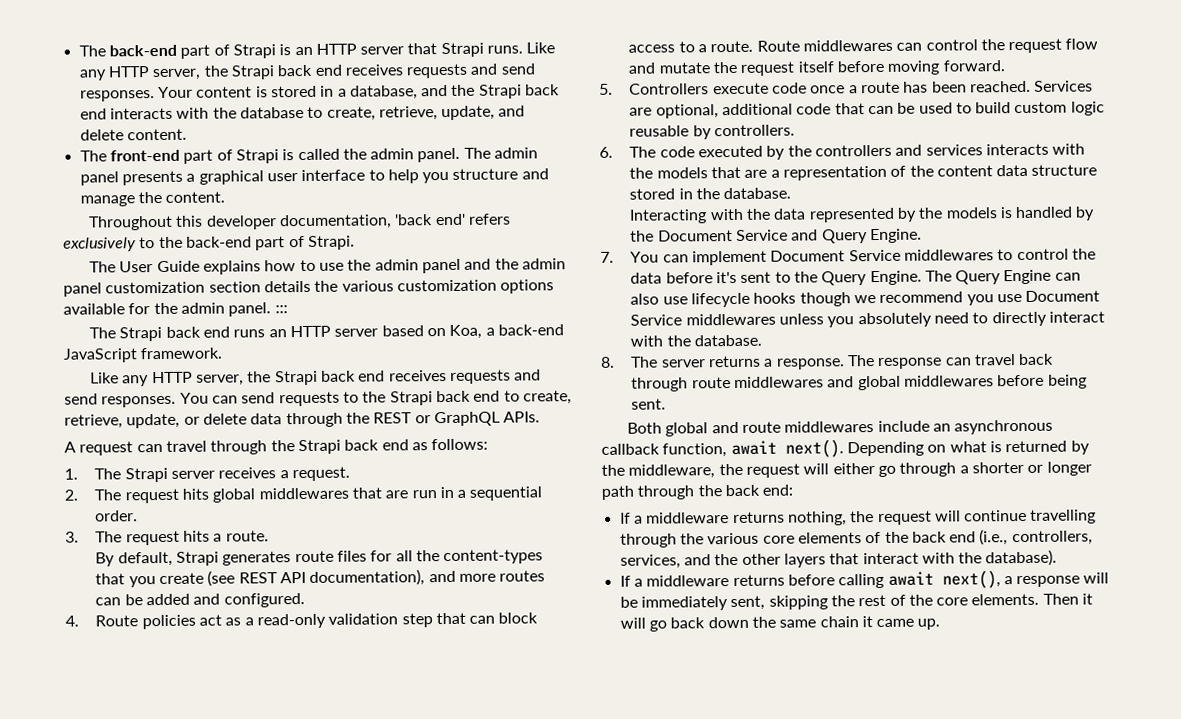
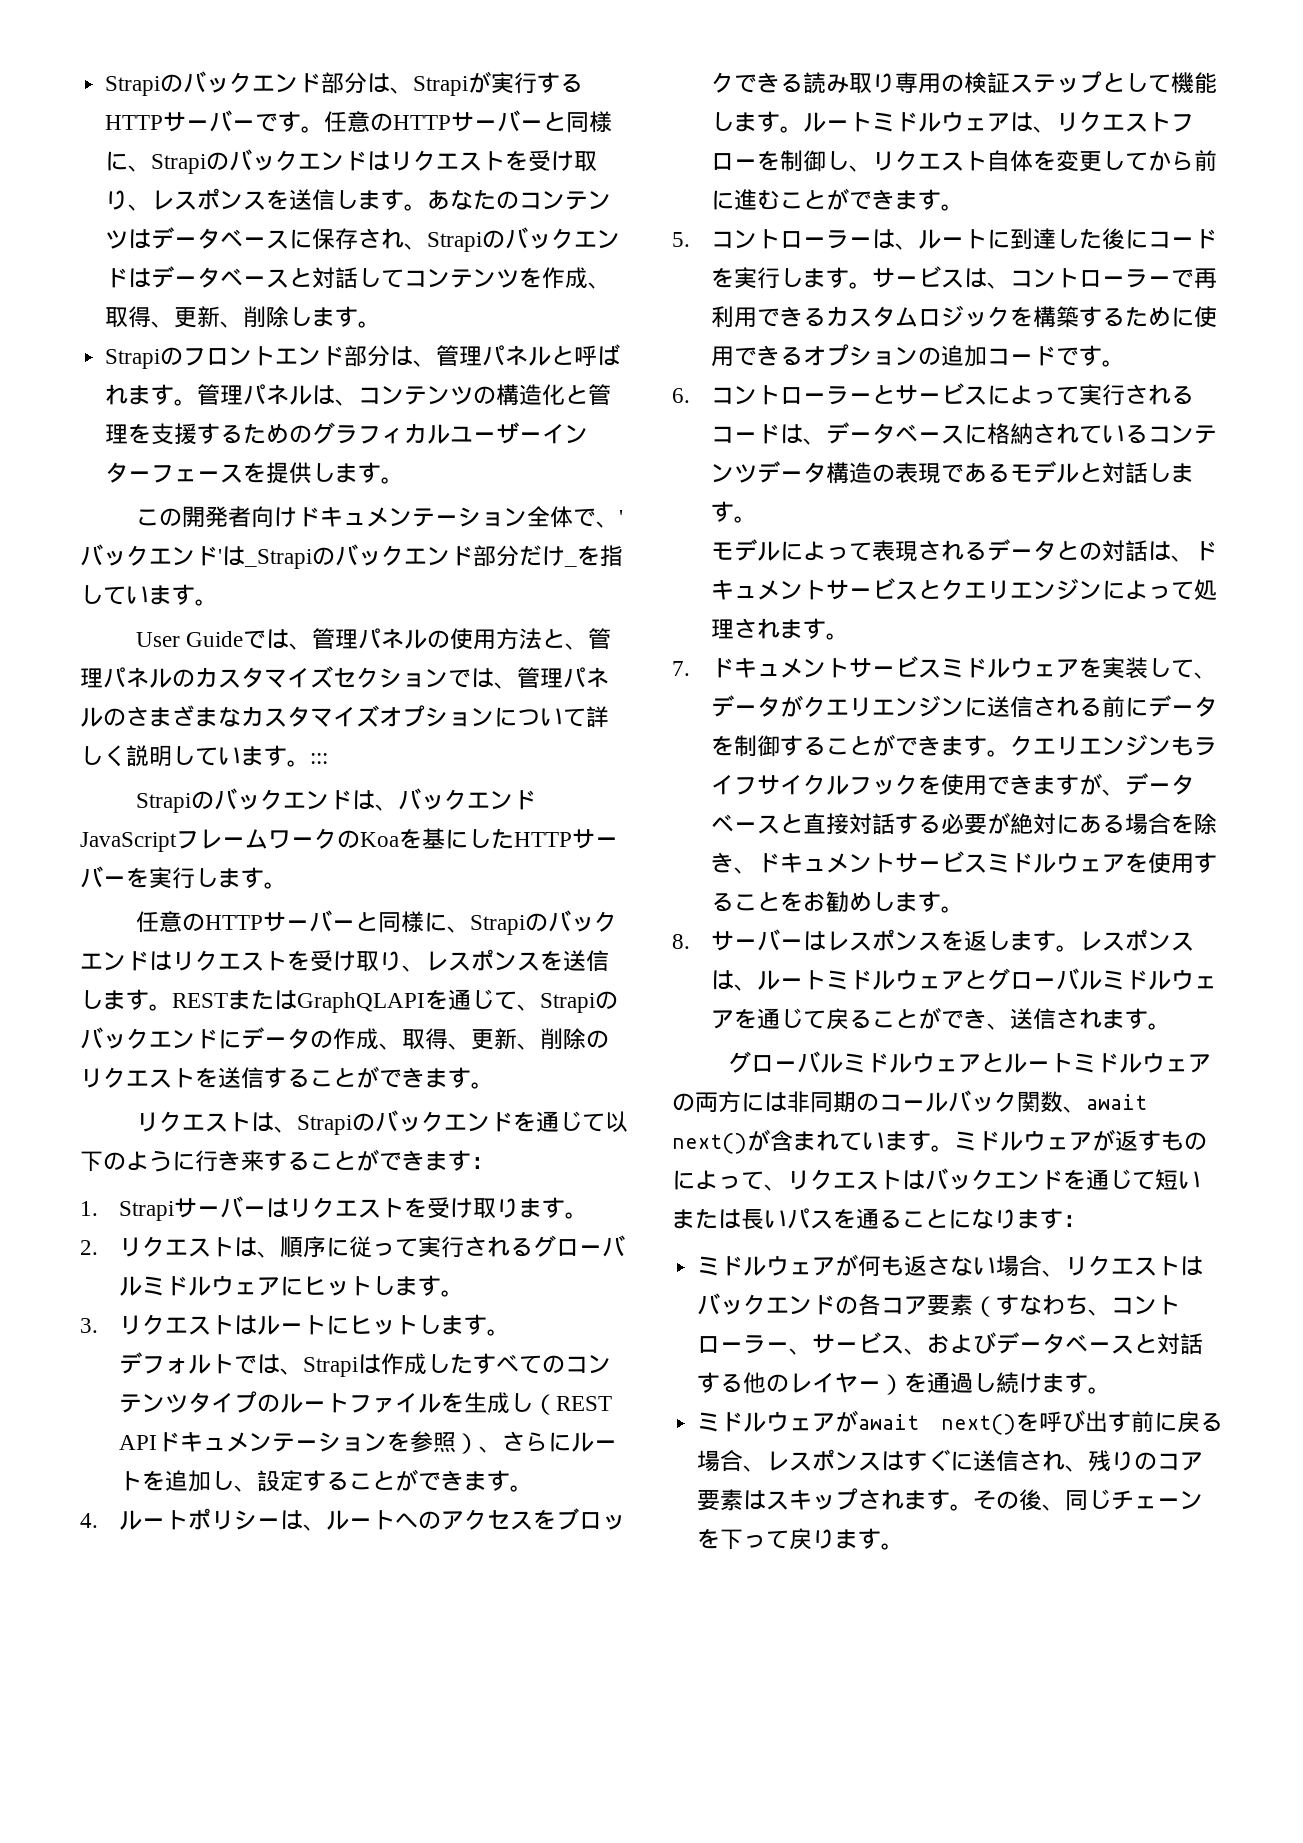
[78,42,556,59] [78,63,536,81] [79,84,561,102] [79,105,526,121] [79,128,187,141] [79,147,539,164] [79,168,549,186] [79,191,226,207] [88,213,512,231] [63,235,355,252] [89,258,566,275] [63,279,555,297] [63,302,288,317] [89,324,564,342] [63,347,223,363] [90,369,542,387] [64,390,572,408] [64,411,541,429] [64,438,489,456] [64,466,350,483] [64,486,543,504] [95,510,139,522] [65,530,269,546] [95,549,544,567] [95,569,546,588] [95,593,305,608] [65,612,539,630] [628,38,1099,54] [628,60,1005,76] [599,80,1094,95] [629,101,1105,119] [629,124,795,140] [599,143,1086,160] [629,164,1098,181] [629,187,792,200] [629,206,1096,224] [630,228,922,244] [600,248,1096,266] [630,269,1081,286] [630,290,1101,308] [630,311,1105,328] [630,334,762,347] [600,353,1055,370] [631,374,1087,392] [631,398,667,410] [627,419,1054,437] [601,439,1090,458] [601,461,1092,479] [601,484,794,500] [619,509,1097,526] [619,529,1093,548] [619,549,1058,569] [619,570,1110,589] [619,593,1094,611] [619,616,941,632] The back-end part of Strapi is an HTTP server that Strapi runs. Like any HTTP server, the Strapi back end receives requests and send responses. Your content is stored in a database, and the Strapi back end interacts with the database to create, retrieve, update, and delete content. // The front-end part of Strapi is called the admin panel. The admin panel presents a graphical user interface to help you structure and manage the content. // Throughout this developer documentation, 'back end' refers exclusively to the back-end part of Strapi. // The User Guide explains how to use the admin panel and the admin panel customization section details the various customization options available for the admin panel. ::: // The Strapi back end runs an HTTP server based on Koa, a back-end JavaScript framework. // Like any HTTP server, the Strapi back end receives requests and send responses. You can send requests to the Strapi back end to create, retrieve, update, or delete data through the REST or GraphQL APIs. // A request can travel through the Strapi back end as follows: // 1. The Strapi server receives a request. // 2. The request hits global middlewares that are run in a sequential order. // 3. The request hits a route. // By default, Strapi generates route files for all the content-types that you create (see REST API documentation), and more routes can be added and configured. // 4. Route policies act as a read-only validation step that can block access to a route. Route middlewares can control the request flow and mutate the request itself before moving forward. // 5. Controllers execute code once a route has been reached. Services are optional, additional code that can be used to build custom logic reusable by controllers. // 6. The code executed by the controllers and services interacts with the models that are a representation of the content data structure stored in the database. // Interacting with the data represented by the models is handled by the Document Service and Query Engine. // 7. You can implement Document Service middlewares to control the data before it's sent to the Query Engine. The Query Engine can also use lifecycle hooks though we recommend you use Document Service middlewares unless you absolutely need to directly interact with the database. // 8. The server returns a response. The response can travel back through route middlewares and global middlewares before being sent. // Both global and route middlewares include an asynchronous callback function, await next(). Depending on what is returned by the middleware, the request will either go through a shorter or longer path through the back end: // If a middleware returns nothing, the request will continue travelling through the various core elements of the back end (i.e., controllers, services, and the other layers that interact with the database). // If a middleware returns before calling await next(), a response will be immediately sent, skipping the rest of the core elements. Then it will go back down the same chain it came up. -> [105,71,584,96] [105,110,613,133] [105,149,598,174] [105,188,612,211] [105,227,621,252] [105,266,612,289] [105,306,382,328] [105,344,621,369] [105,384,612,406] [105,422,589,445] [105,462,405,484] [135,506,623,528] [80,544,623,569] [80,584,218,606] [135,628,611,650] [80,666,609,689] [80,705,609,728] [80,745,328,767] [135,788,536,813] [80,828,618,852] [80,866,287,889] [135,910,617,935] [80,949,609,972] [80,989,618,1013] [80,1027,609,1050] [80,1066,494,1089] [135,1110,628,1135] [80,1149,494,1172] [80,1196,588,1221] [80,1235,625,1258] [118,1275,464,1297] [80,1314,510,1336] [118,1352,611,1377] [118,1391,612,1415] [118,1431,617,1454] [118,1469,533,1492] [80,1508,625,1531] [710,71,1217,94] [710,111,1194,133] [710,150,1217,172] [710,188,964,211] [672,228,1217,250] [710,266,1217,289] [710,305,1217,328] [710,344,1125,367] [672,383,1194,406] [710,422,1217,445] [710,461,1194,484] [710,501,757,523] [710,539,1217,562] [710,578,1217,601] [710,618,849,640] [672,656,1217,679] [710,695,1217,718] [710,734,1217,757] [710,773,1194,796] [710,812,1217,835] [710,851,1217,874] [710,891,964,913] [672,929,1194,952] [710,968,1217,991] [710,1007,1171,1030] [727,1051,1211,1073] [672,1090,1147,1113] [672,1129,1207,1154] [672,1168,1201,1191] [672,1208,1086,1230] [697,1254,1204,1277] [697,1293,1181,1317] [697,1332,1204,1355] [697,1372,1112,1395] [697,1410,1223,1435] [697,1449,1204,1472] [697,1488,1204,1511] [697,1528,905,1550] Strapiのバックエンド部分は、Strapiが実行するHTTPサーバーです。任意のHTTPサーバーと同様に、Strapiのバックエンドはリクエストを受け取り、レスポンスを送信します。あなたのコンテンツはデータベースに保存され、Strapiのバックエンドはデータベースと対話してコンテンツを作成、取得、更新、削除します。 // Strapiのフロントエンド部分は、管理パネルと呼ばれます。管理パネルは、コンテンツの構造化と管理を支援するためのグラフィカルユーザーインターフェースを提供します。 // この開発者向けドキュメンテーション全体で、'バックエンド'は_Strapiのバックエンド部分だけ_を指しています。 // User Guideでは、管理パネルの使用方法と、管理パネルのカスタマイズセクションでは、管理パネルのさまざまなカスタマイズオプションについて詳しく説明しています。::: // Strapiのバックエンドは、バックエンドJavaScriptフレームワークのKoaを基にしたHTTPサーバーを実行します。 // 任意のHTTPサーバーと同様に、Strapiのバックエンドはリクエストを受け取り、レスポンスを送信します。RESTまたはGraphQLAPIを通じて、Strapiのバックエンドにデータの作成、取得、更新、削除のリクエストを送信することができます。 // リクエストは、Strapiのバックエンドを通じて以下のように行き来することができます： // 1. Strapiサーバーはリクエストを受け取ります。 // 2.リクエストは、順序に従って実行されるグローバルミドルウェアにヒットします。 // 3.リクエストはルートにヒットします。 // デフォルトでは、Strapiは作成したすべてのコンテンツタイプのルートファイルを生成し（REST APIドキュメンテーションを参照）、さらにルートを追加し、設定することができます。 // 4.ルートポリシーは、ルートへのアクセスをブロックできる読み取り専用の検証ステップとして機能します。ルートミドルウェアは、リクエストフローを制御し、リクエスト自体を変更してから前に進むことができます。 // 5.コントローラーは、ルートに到達した後にコードを実行します。サービスは、コントローラーで再利用できるカスタムロジックを構築するために使用できるオプションの追加コードです。 // 6.コントローラーとサービスによって実行されるコードは、データベースに格納されているコンテンツデータ構造の表現であるモデルと対話します。 // モデルによって表現されるデータとの対話は、ドキュメントサービスとクエリエンジンによって処理されます。 // 7.ドキュメントサービスミドルウェアを実装して、データがクエリエンジンに送信される前にデータを制御することができます。クエリエンジンもライフサイクルフックを使用できますが、データベースと直接対話する必要が絶対にある場合を除き、ドキュメントサービスミドルウェアを使用することをお勧めします。 // 8.サーバーはレスポンスを返します。レスポンスは、ルートミドルウェアとグローバルミドルウェアを通じて戻ることができ、送信されます。 // グローバルミドルウェアとルートミドルウェアの両方には非同期のコールバック関数、await next()が含まれています。ミドルウェアが返すものによって、リクエストはバックエンドを通じて短いまたは長いパスを通ることになります： // ミドルウェアが何も返さない場合、リクエストはバックエンドの各コア要素（すなわち、コントローラー、サービス、およびデータベースと対話する他のレイヤー）を通過し続けます。 // ミドルウェアがawait next()を呼び出す前に戻る場合、レスポンスはすぐに送信され、残りのコア要素はスキップされます。その後、同じチェーンを下って戻ります。

